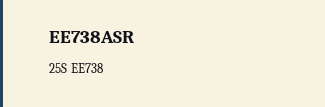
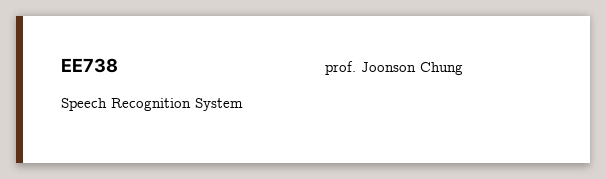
[49,31,134,43] [49,63,103,73] EE738ASR // 25S EE738 -> [61,58,118,73] [61,98,243,111] [325,61,463,75] EE738 // Speech Recognition System // prof. Joonson Chung

